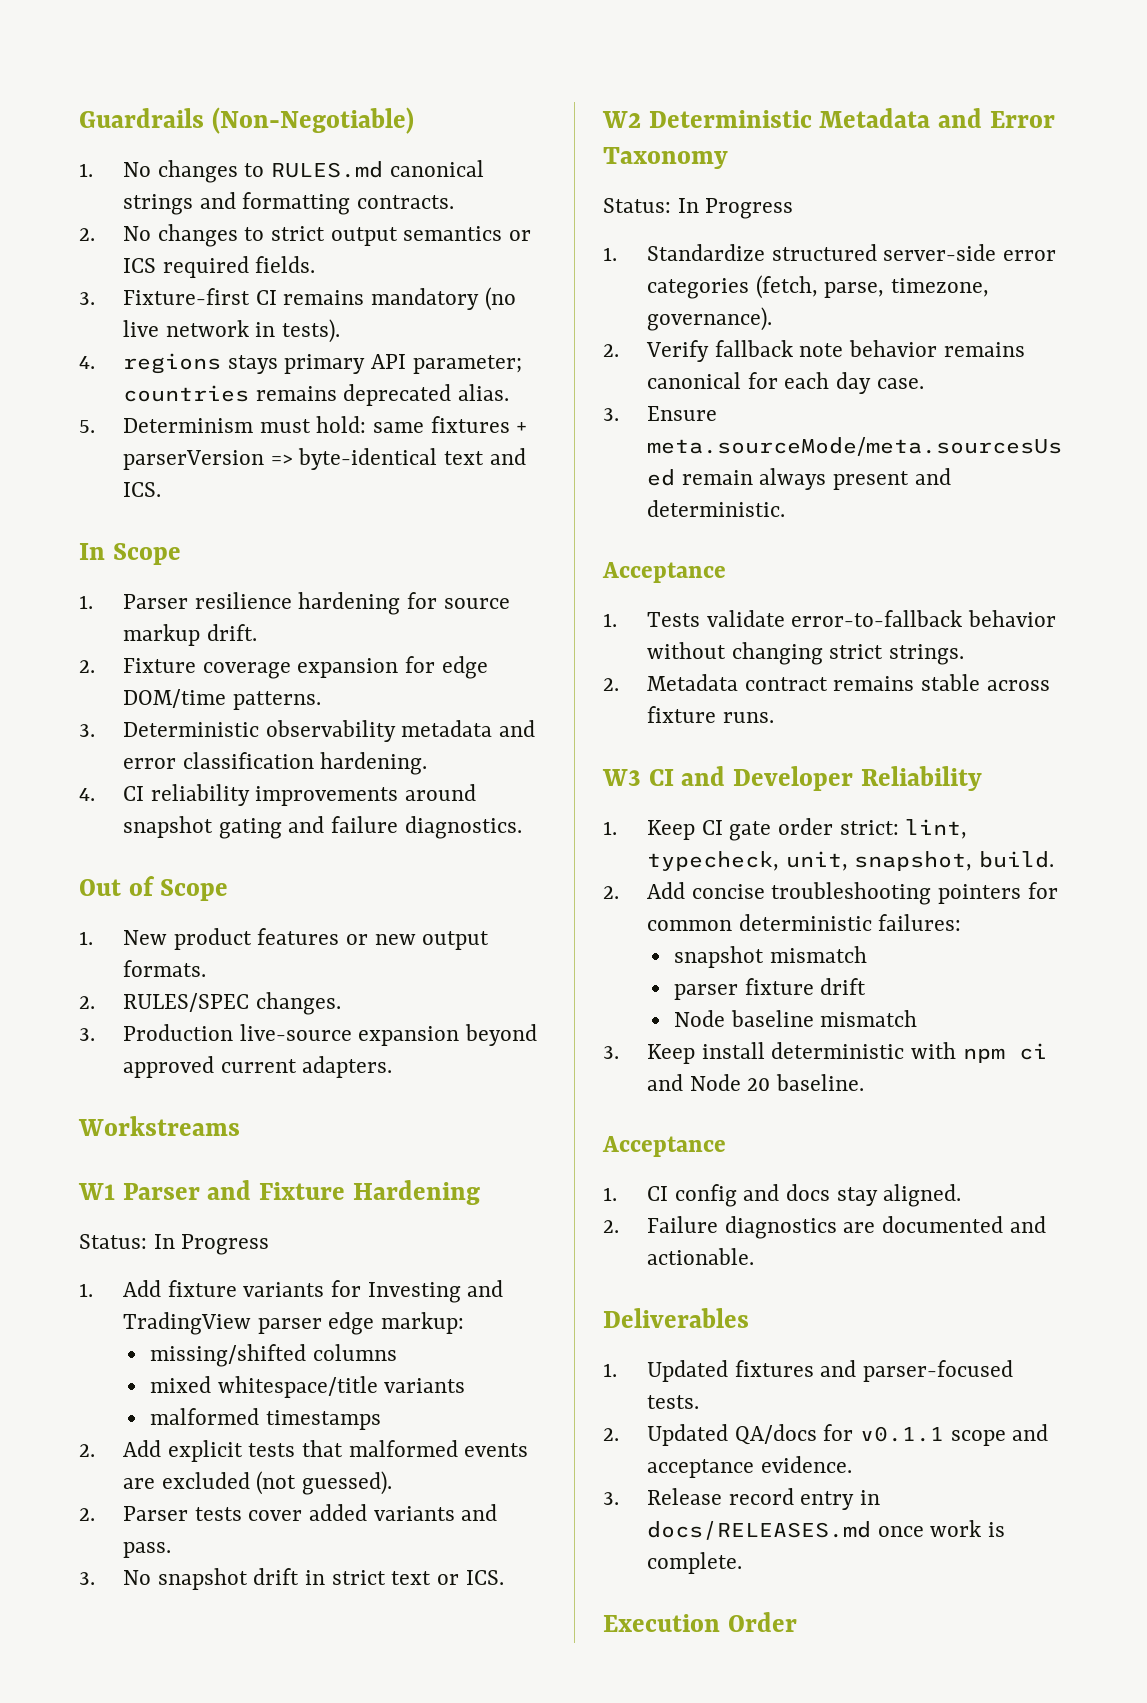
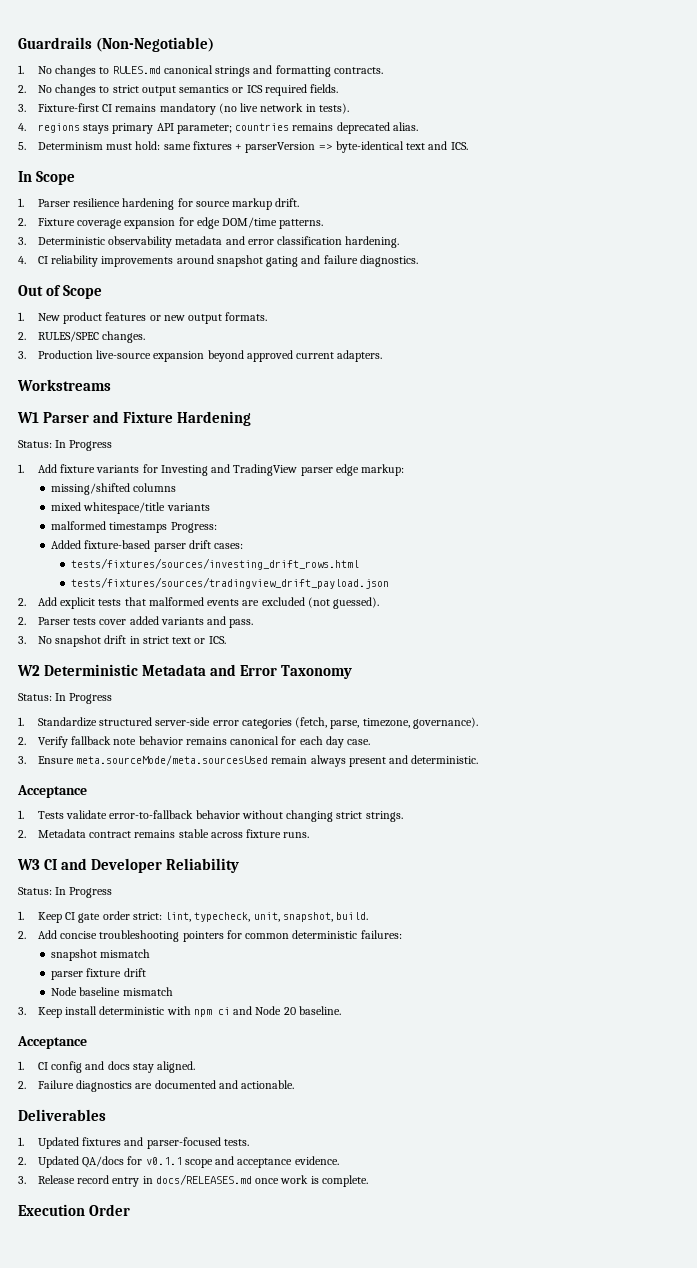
(381, 1420) none -> [170,522,217,533] [51,540,244,552] [71,558,360,570] [71,577,390,589] Progress: // Added fixture-based parser drift cases: // tests/fixtures/sources/investing_drift_rows.html // tests/fixtures/sources/tradingview_drift_payload.json
(982, 778) none -> [18,887,113,898] // Status: In Progress

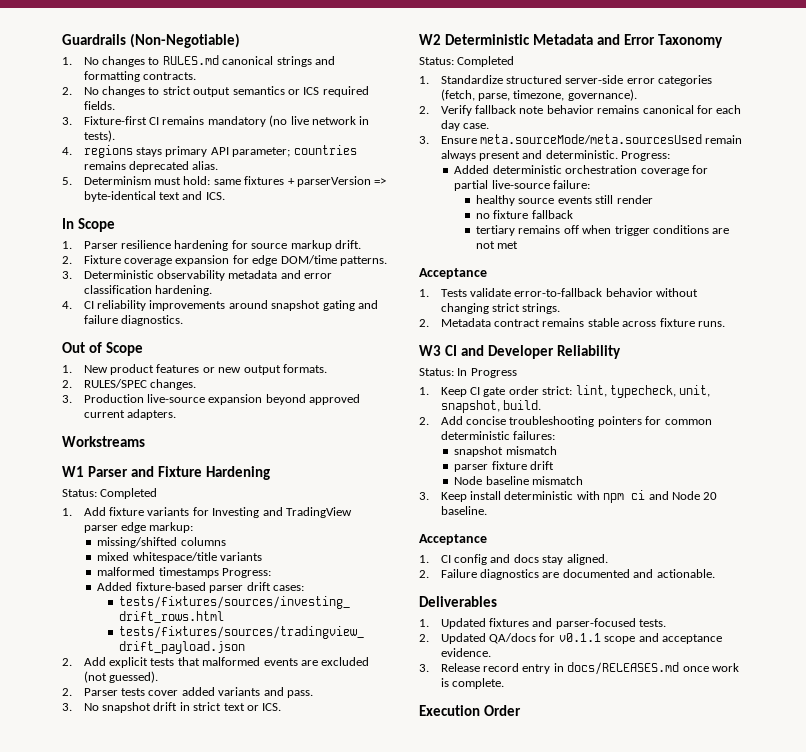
[55,440,113,451] In Progress -> [100,488,158,499] Completed
[55,693,113,704] In Progress -> [457,56,515,67] Completed
(479, 759) none -> [621,151,671,161] [454,165,708,176] [454,180,591,191] [476,195,653,206] [476,210,573,219] [476,225,730,236] [476,241,519,249] Progress: // Added deterministic orchestration coverage for partial live-source failure: // healthy source events still render // no fixture fallback // tertiary remains off when trigger conditions are not met

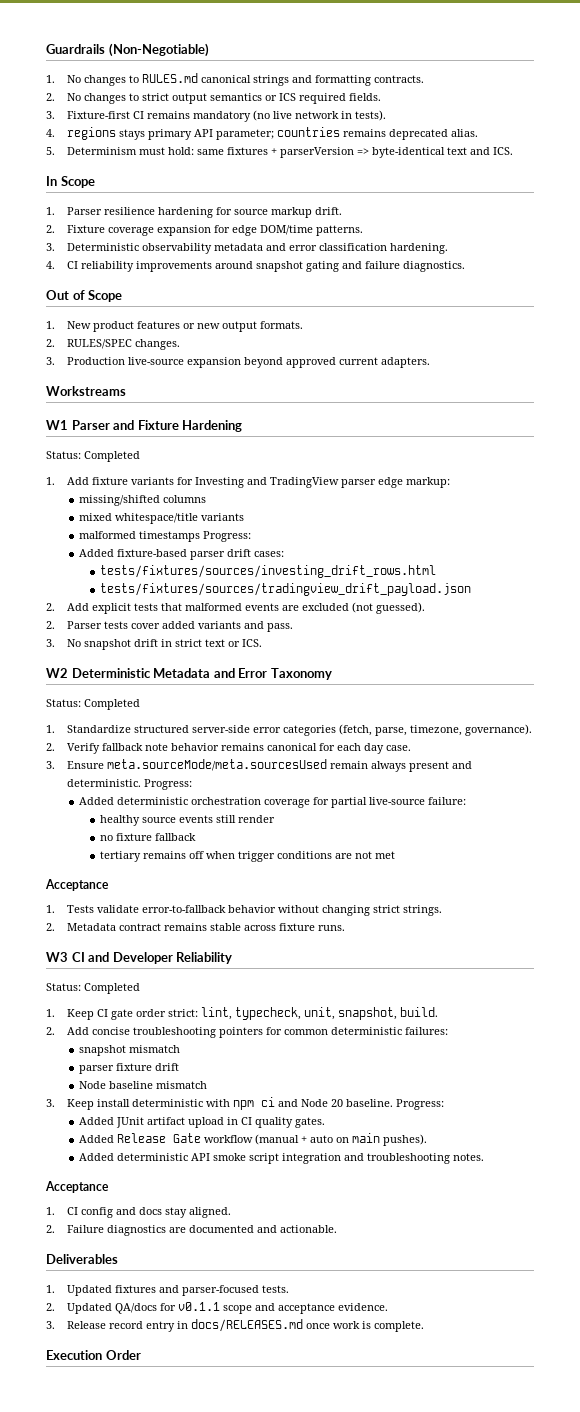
[457,368,517,378] In Progress -> [84,983,140,994] Completed
(487, 510) none -> [395,1099,444,1110] [79,1117,326,1128] [79,1133,428,1146] [79,1153,485,1164] Progress: // Added JUnit artifact upload in CI quality gates. // Added Release Gate workflow (manual + auto on main pushes). // Added deterministic API smoke script integration and troubleshooting notes.

